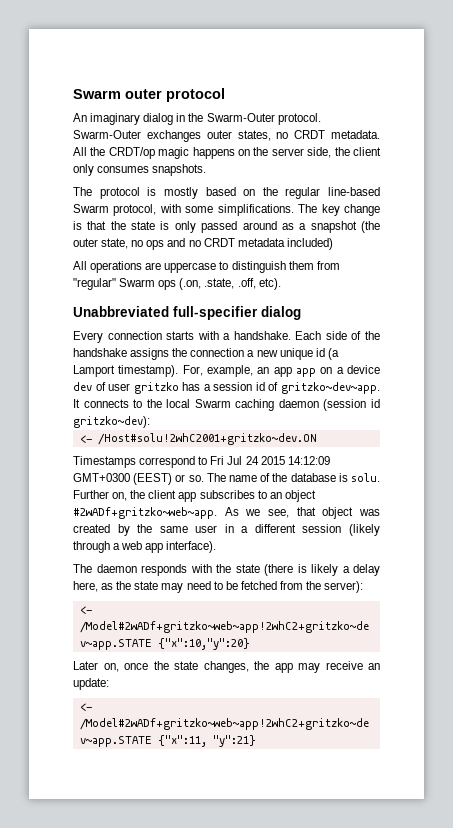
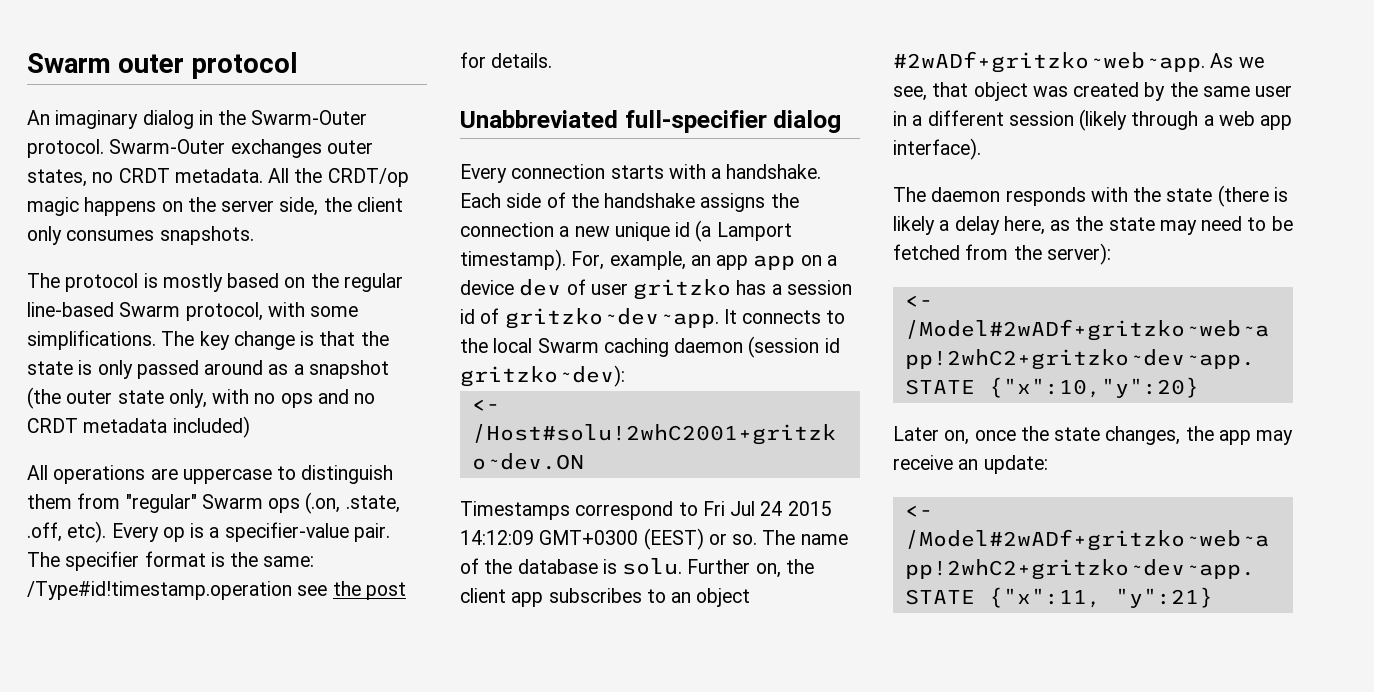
[101,238,129,249] state, -> [117,389,250,408] state only, with
(281, 284) none -> [111,522,390,542] [27,551,315,571] [27,581,406,600] [460,52,553,68] Every op is a specifier-value pair. The specifier format is the same: /Type#id!timestamp.operation see the post for details.

